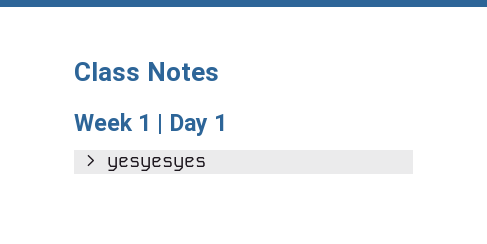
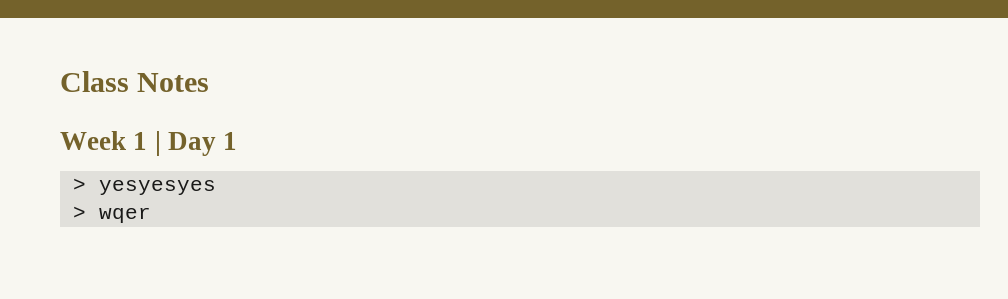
(207, 164) none -> [72,206,151,223] // > wqer

